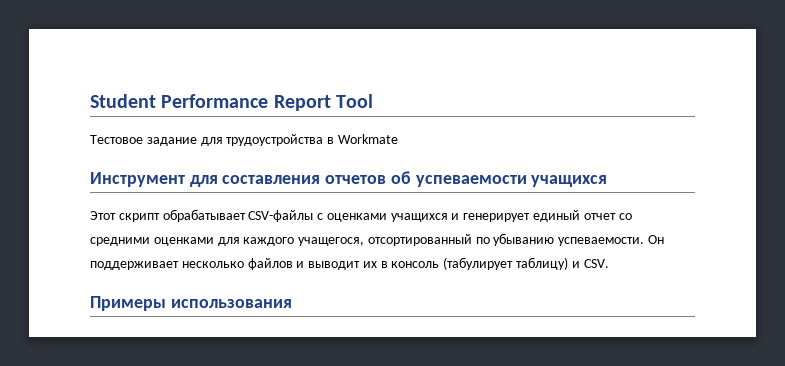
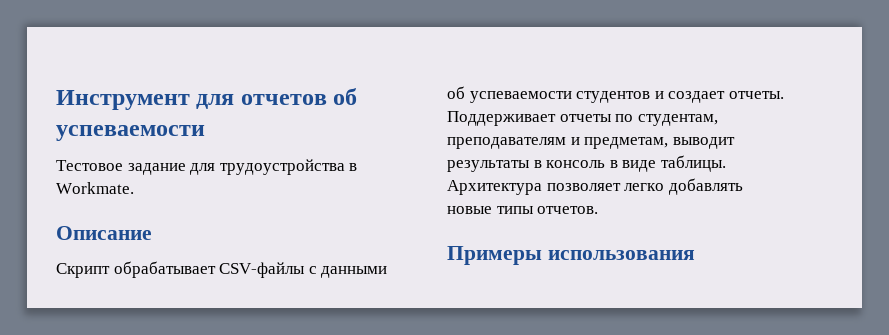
[90,94,373,111] Student Performance Report Tool -> [56,88,358,110] [56,125,205,141] Инструмент для отчетов об успеваемости
[337,134,398,144] [90,171,608,187] [90,209,632,222] [90,233,665,246] [90,257,609,270] Workmate // Инструмент для составления отчетов об успеваемости учащихся // Этот скрипт обрабатывает CSV-файлы с оценками учащихся и генерирует единый отчет со средними оценками для каждого учащегося, отсортированный по убыванию успеваемости. Он поддерживает несколько файлов и выводит их в консоль (табулирует таблицу) и CSV. -> [56,182,134,194] [56,226,152,240] [56,261,388,278] [447,86,784,103] [447,111,718,126] [447,137,735,149] [447,155,726,172] [447,178,743,195] [447,206,599,214] Workmate. // Описание // Скрипт обрабатывает CSV-файлы с данными об успеваемости студентов и создает отчеты. Поддерживает отчеты по студентам, преподавателям и предметам, выводит результаты в консоль в виде таблицы. Архитектура позволяет легко добавлять новые типы отчетов.

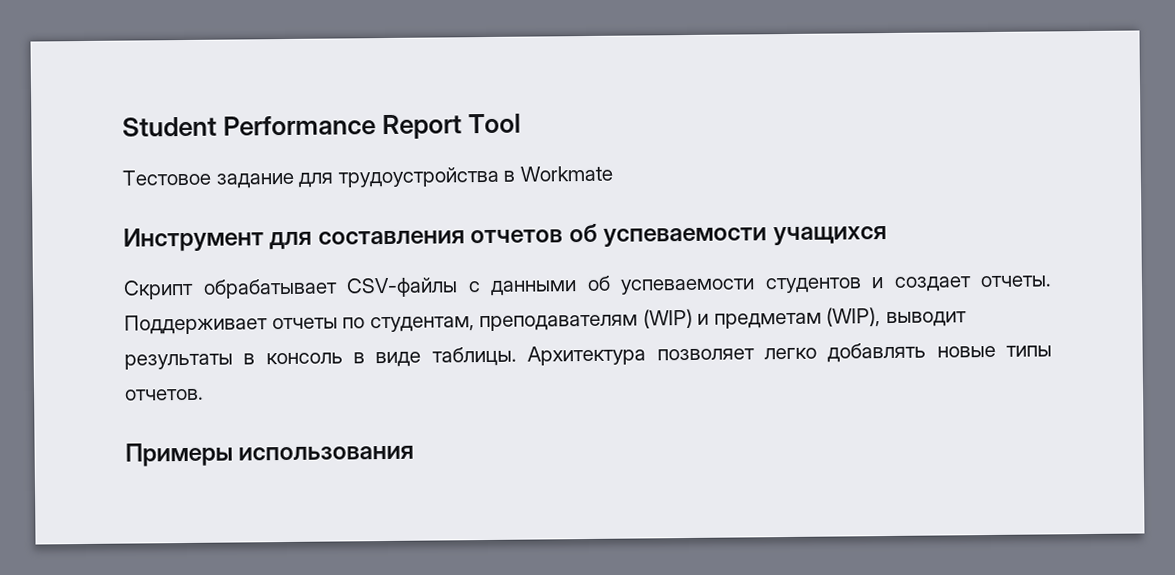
[56,88,358,110] [56,125,205,141] Инструмент для отчетов об успеваемости -> [122,113,522,141] Student Performance Report Tool
[56,182,134,194] [56,226,152,240] Workmate. // Описание -> [519,165,613,182] [123,223,887,252] Workmate // Инструмент для составления отчетов об успеваемости учащихся
[570,137,669,149] и предметам, -> [642,307,882,329] (WIP) и предметам (WIP),

